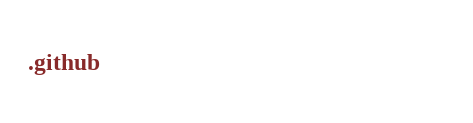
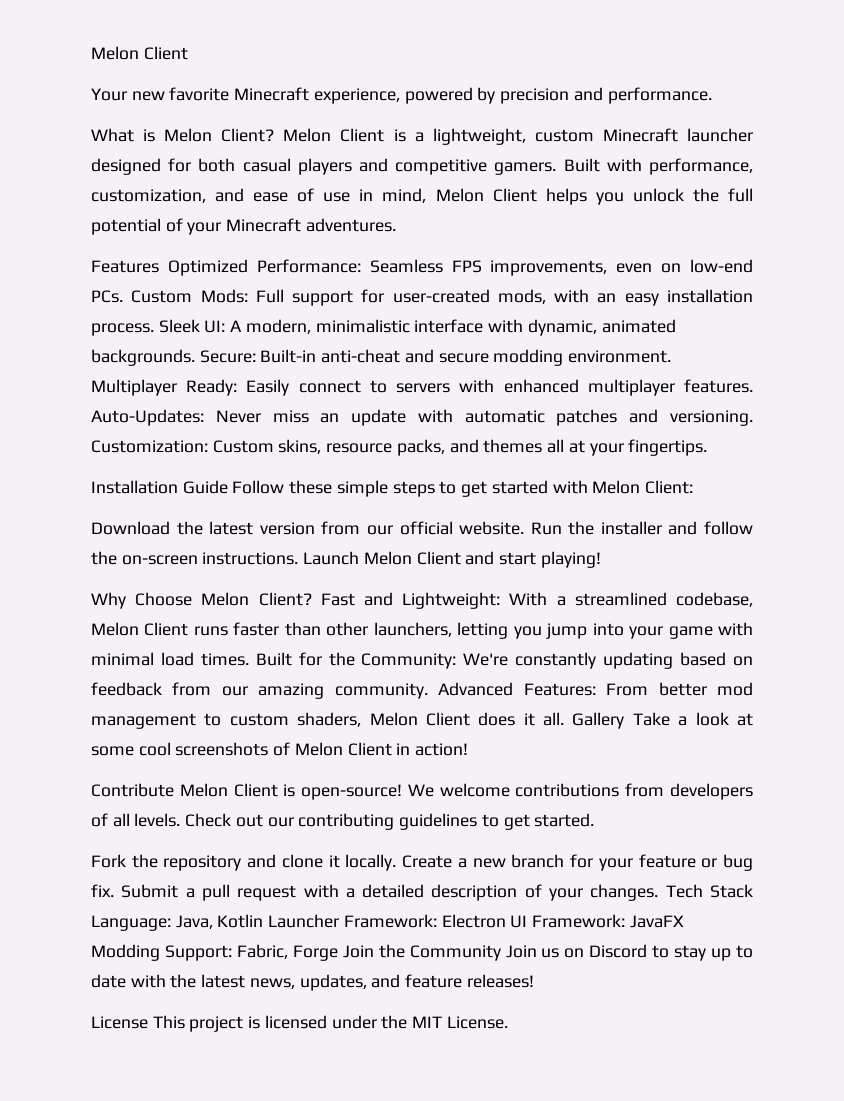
[28,54,100,75] .github -> [91,46,188,60] [91,87,712,104] [91,128,753,145] [91,158,753,175] [91,188,754,205] [91,218,396,235] [91,259,753,276] [91,289,753,306] [91,319,676,336] [91,349,672,366] [91,379,753,396] [91,409,753,426] [91,439,708,456] [91,480,693,497] [91,521,753,535] [91,551,601,568] [91,592,753,609] [91,622,753,639] [91,652,753,669] [91,682,754,699] [91,712,754,729] [91,742,469,756] [91,783,753,800] [91,813,595,830] [91,854,754,871] [91,884,753,901] [91,914,684,931] [91,944,754,961] [91,974,534,991] [91,1015,508,1032] Melon Client // Your new favorite Minecraft experience, powered by precision and performance. // What is Melon Client? Melon Client is a lightweight, custom Minecraft launcher designed for both casual players and competitive gamers. Built with performance, customization, and ease of use in mind, Melon Client helps you unlock the full potential of your Minecraft adventures. // Features Optimized Performance: Seamless FPS improvements, even on low-end PCs. Custom Mods: Full support for user-created mods, with an easy installation process. Sleek UI: A modern, minimalistic interface with dynamic, animated backgrounds. Secure: Built-in anti-cheat and secure modding environment. Multiplayer Ready: Easily connect to servers with enhanced multiplayer features. Auto-Updates: Never miss an update with automatic patches and versioning. Customization: Custom skins, resource packs, and themes all at your fingertips. // Installation Guide Follow these simple steps to get started with Melon Client: // Download the latest version from our official website. Run the installer and follow the on-screen instructions. Launch Melon Client and start playing! // Why Choose Melon Client? Fast and Lightweight: With a streamlined codebase, Melon Client runs faster than other launchers, letting you jump into your game with minimal load times. Built for the Community: We're constantly updating based on feedback from our amazing community. Advanced Features: From better mod management to custom shaders, Melon Client does it all. Gallery Take a look at some cool screenshots of Melon Client in action! // Contribute Melon Client is open-source! We welcome contributions from developers of all levels. Check out our contributing guidelines to get started. // Fork the repository and clone it locally. Create a new branch for your feature or bug fix. Submit a pull request with a detailed description of your changes. Tech Stack Language: Java, Kotlin Launcher Framework: Electron UI Framework: JavaFX Modding Support: Fabric, Forge Join the Community Join us on Discord to stay up to date with the latest news, updates, and feature releases! // License This project is licensed under the MIT License.

